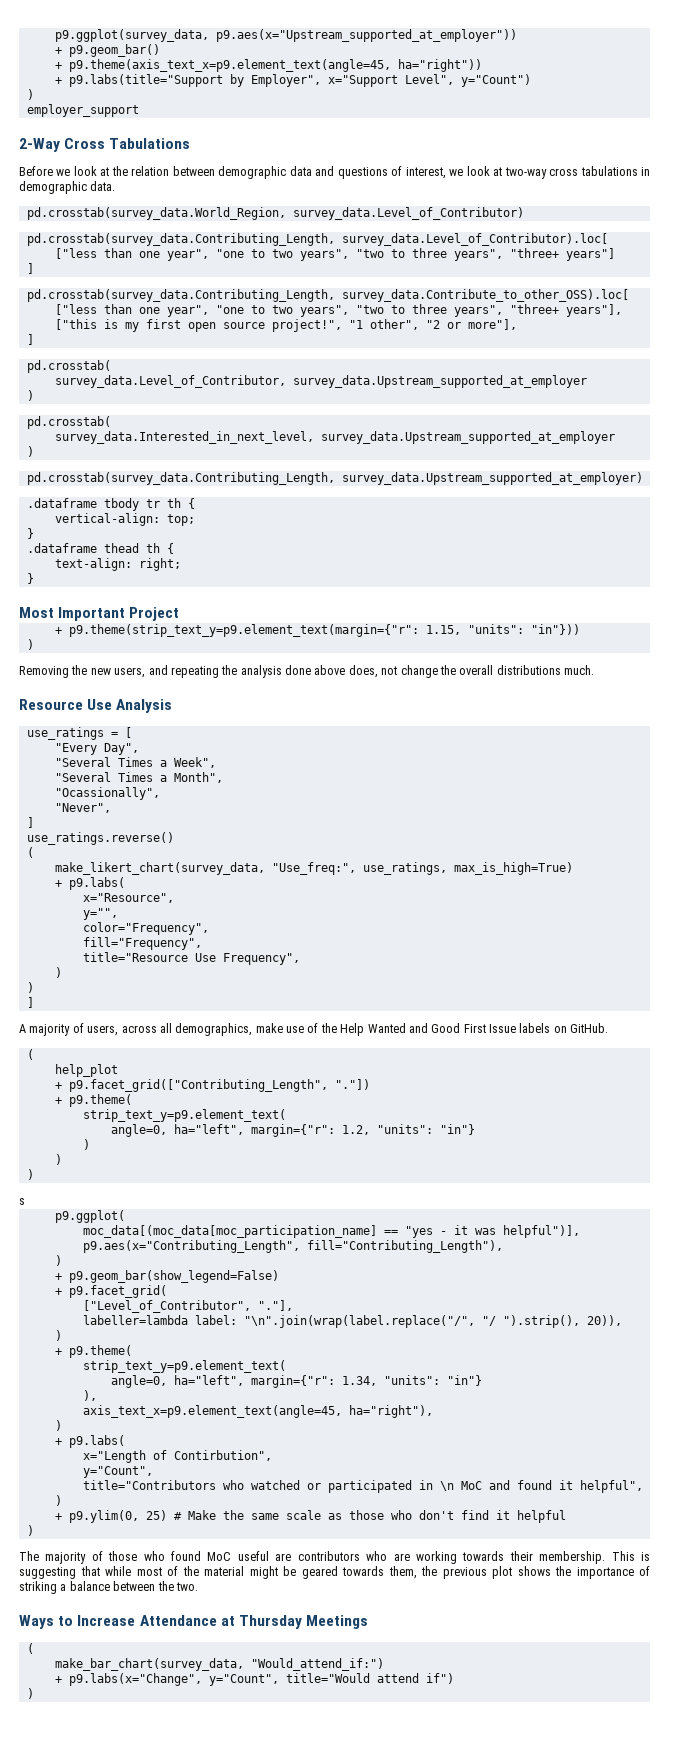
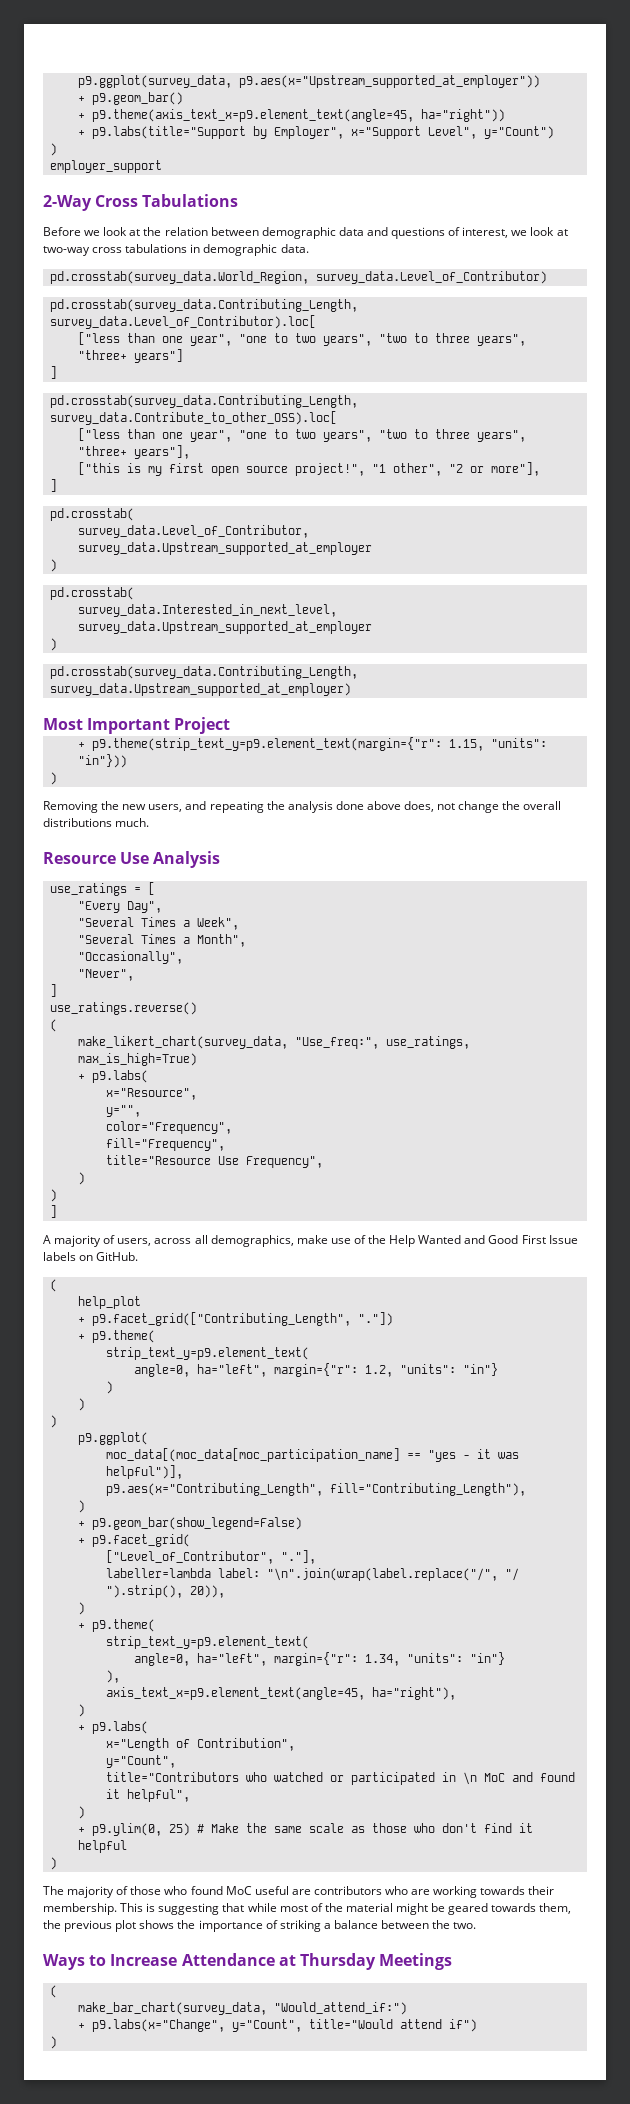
[26,498,195,511] [54,513,195,526] [26,528,34,539] [26,543,174,554] [54,558,181,571] [26,573,34,584] // .dataframe tbody tr th { // vertical-align: top; // } // .dataframe thead th { // text-align: right; // } -> (351, 689) none
[54,787,160,800] "Ocassionally", -> [77,951,183,964] "Occasionally",
[19,1198,25,1205] // s -> (57, 1421) none
[173,1450,272,1461] Contirbution", -> [196,1738,295,1751] Contribution",

